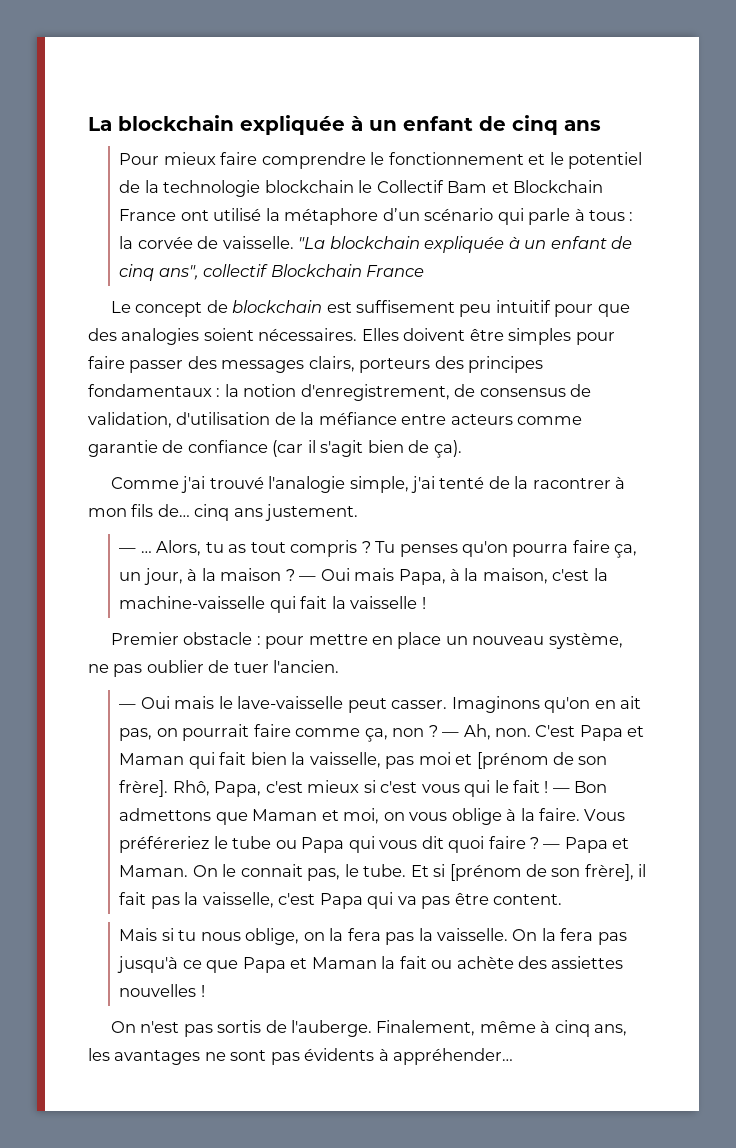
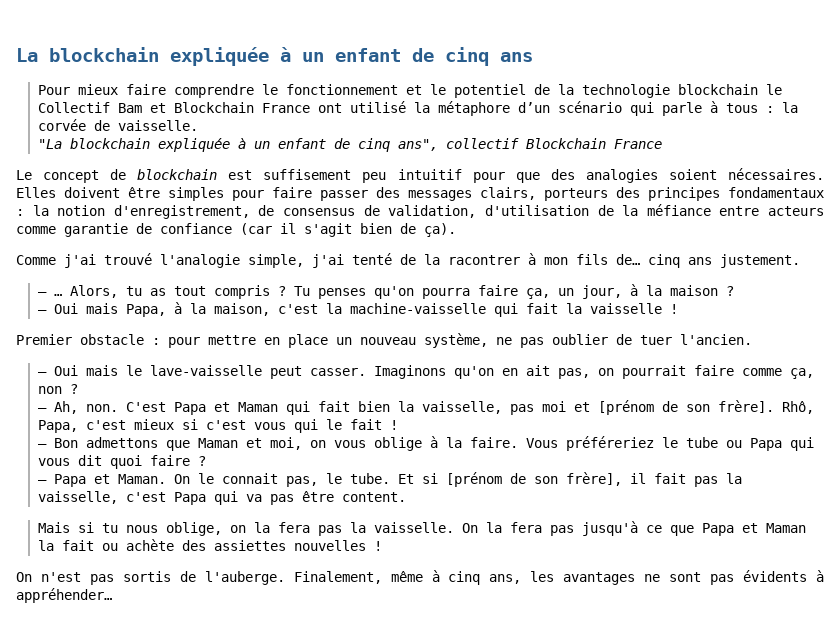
(294, 242) none -> (198, 125) //
(295, 575) none -> (734, 291) //
(438, 731) none -> (78, 389) //
(549, 787) none -> (398, 425) //
(540, 843) none -> (206, 461) //

